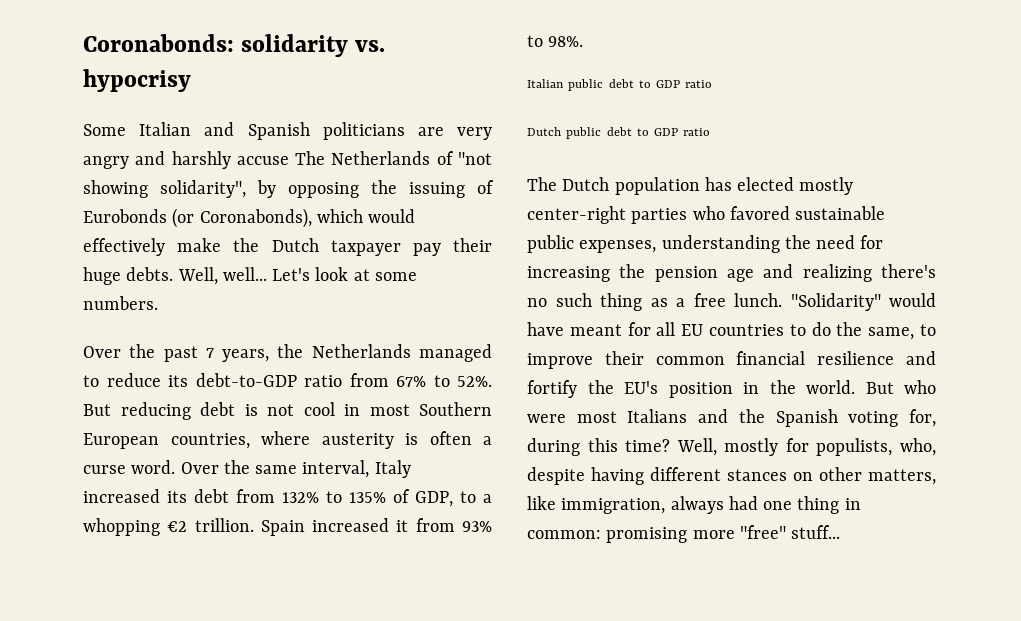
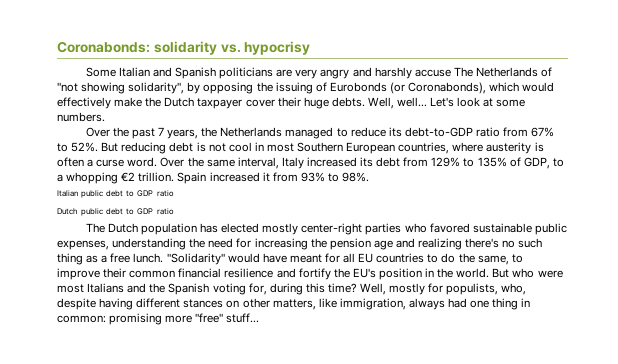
[412,243,441,256] pay -> [245,99,275,107] cover
[282,492,319,503] 132% -> [431,157,461,167] 129%

